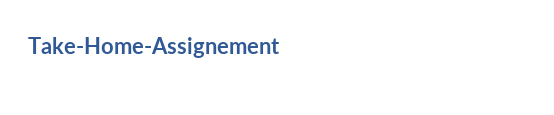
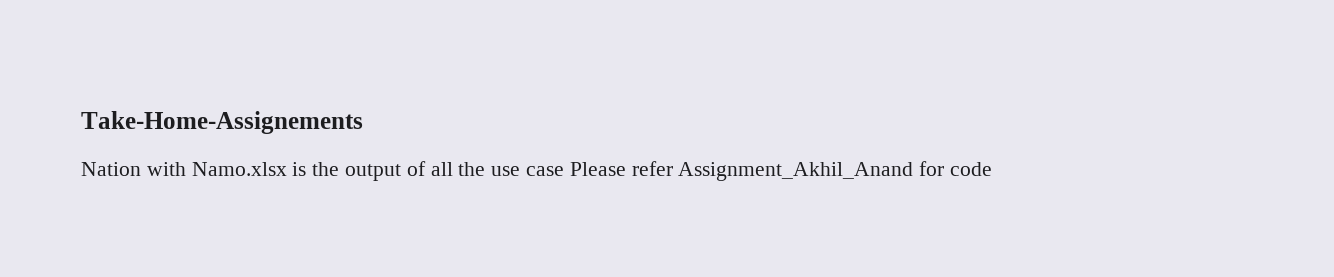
[28,37,280,58] Take-Home-Assignement -> [81,111,363,134] [81,161,993,181] Take-Home-Assignements // Nation with Namo.xlsx is the output of all the use case Please refer Assignment_Akhil_Anand for code

